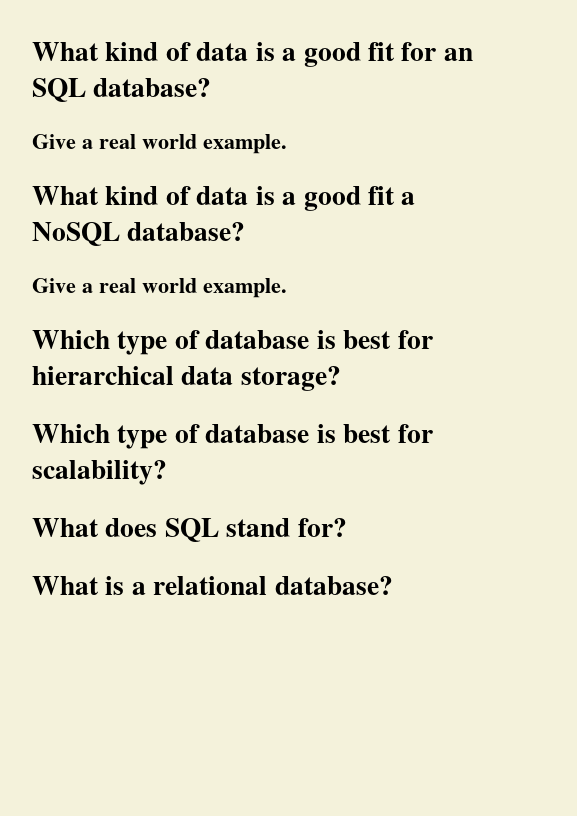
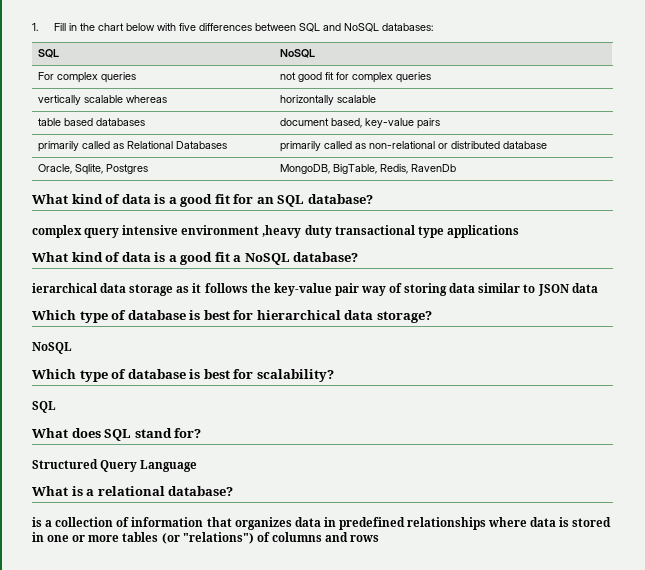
(32, 51) none -> [32,23,433,32] [38,49,60,58] [280,49,316,58] [38,72,137,83] [280,72,432,83] [38,95,168,105] [280,95,377,105] [38,118,146,126] [280,118,441,129] [38,141,228,152] [280,141,548,152] [38,164,149,175] [280,164,457,174] 1. Fill in the chart below with five differences between SQL and NoSQL databases: // SQL | NoSQL // For complex queries | not good fit for complex queries // vertically scalable whereas | horizontally scalable // table based databases | document based, key-value pairs // primarily called as Relational Databases | primarily called as non-relational or distributed database // Oracle, Sqlite, Postgres | MongoDB, BigTable, Redis, RavenDb //
[32,134,287,154] Give a real world example. -> [32,225,519,238] complex query intensive environment ,heavy duty transactional type applications
[32,278,287,298] Give a real world example. -> [32,283,598,296] ierarchical data storage as it follows the key-value pair way of storing data similar to JSON data
(341, 378) none -> [32,342,72,354] // NoSQL
(167, 472) none -> [32,401,56,413] // SQL
(347, 527) none -> [32,459,198,472] // Structured Query Language
(393, 585) none -> [32,517,612,530] [32,532,380,544] // is a collection of information that organizes data in predefined relationships where data is stored in one or more tables (or "relations") of columns and rows

